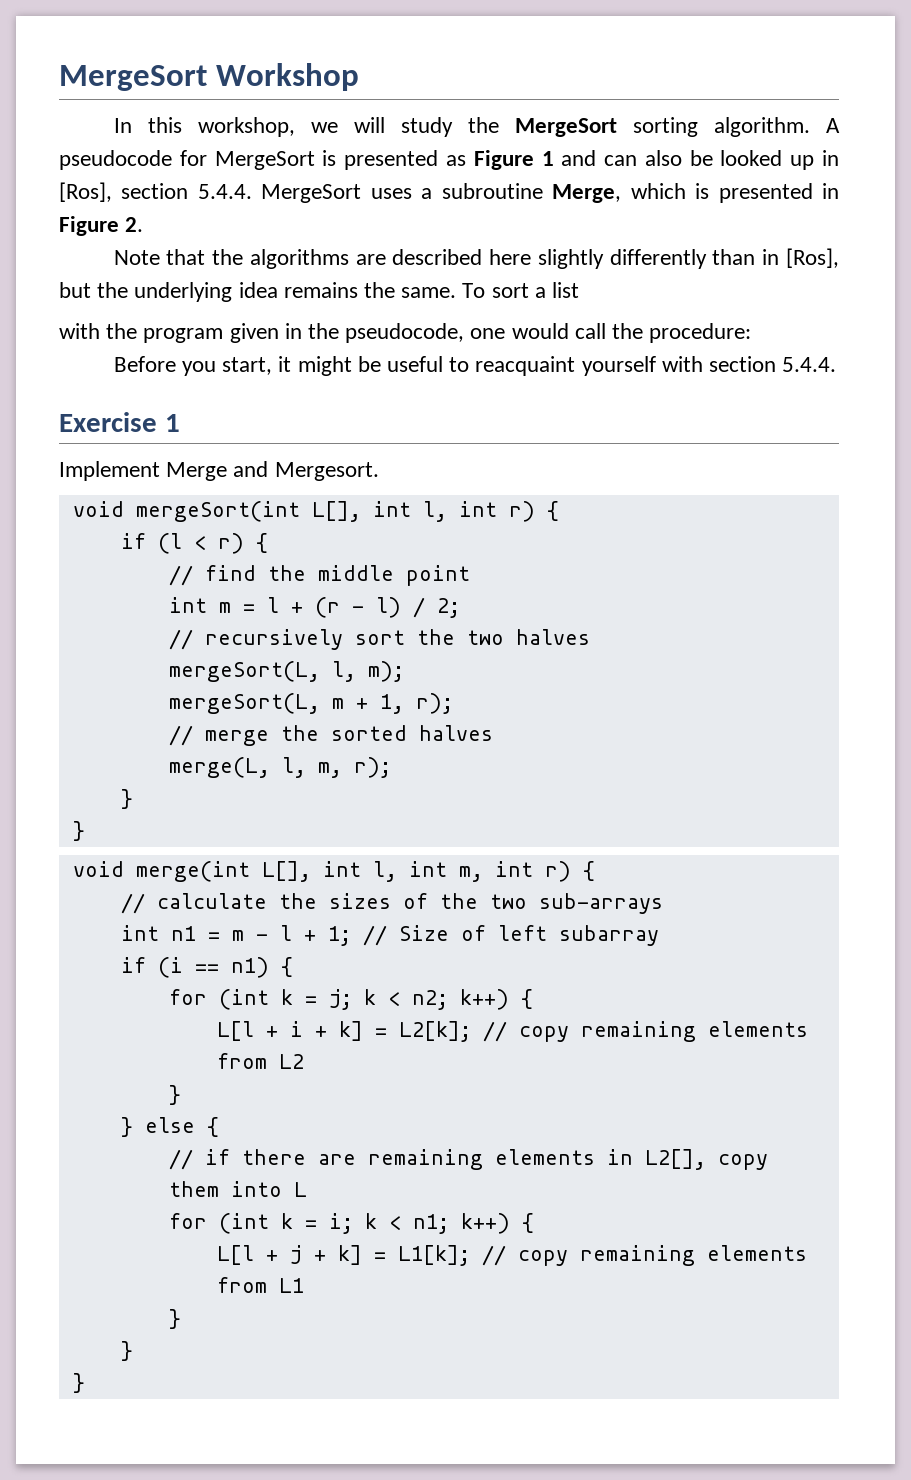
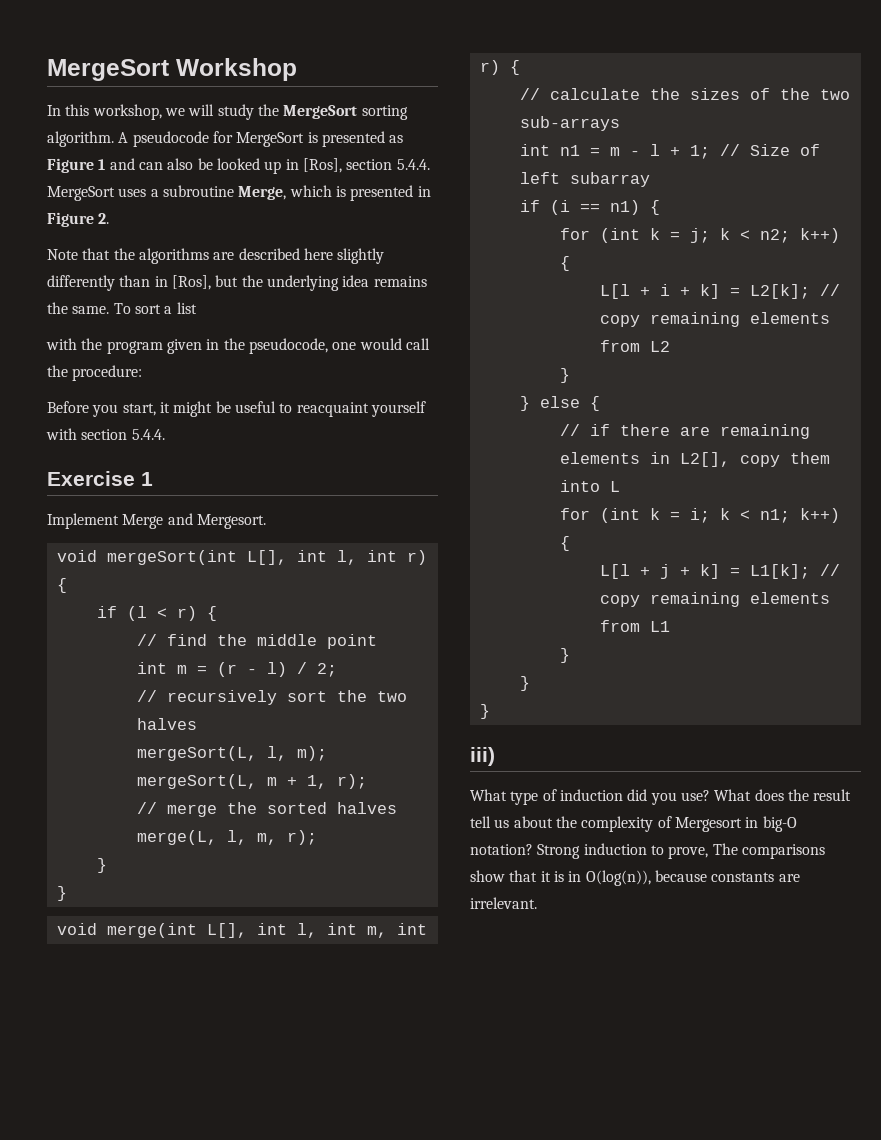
[266,597,303,613] l + -> (207, 670) none
(85, 1383) none -> [470,747,495,766] [470,789,852,805] [470,816,797,832] [470,843,825,859] [470,870,800,886] [470,897,537,909] // iii) // What type of induction did you use? What does the result tell us about the complexity of Mergesort in big-O notation? Strong induction to prove, The comparisons show that it is in O(log(n)), because constants are irrelevant.

